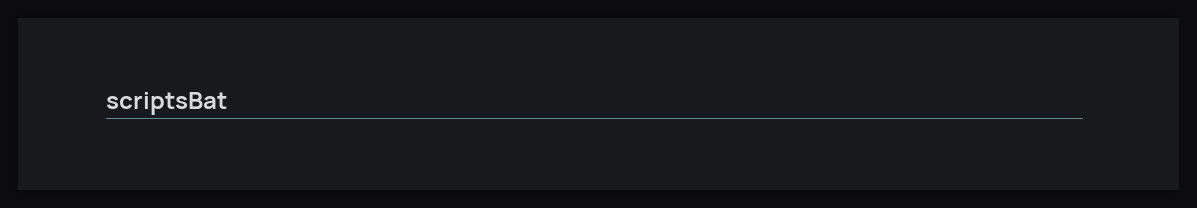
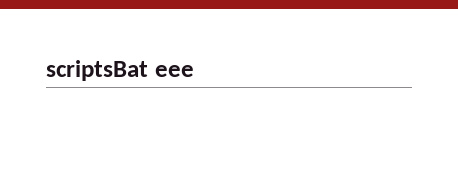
(227, 103) none -> [154,65,194,77] eee

